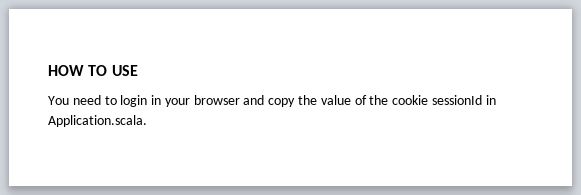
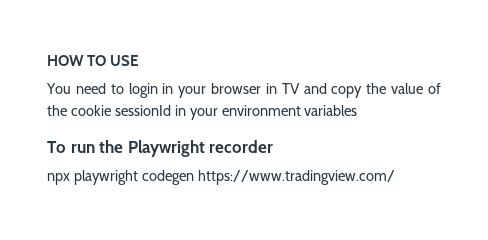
(240, 100) none -> [265,83,300,94] in TV
[48,115,147,127] Application.scala. -> [189,105,358,120] [47,140,274,157] [47,170,395,185] your environment variables // To run the Playwright recorder // npx playwright codegen https://www.tradingview.com/

